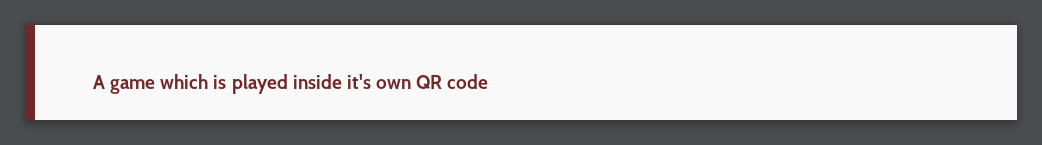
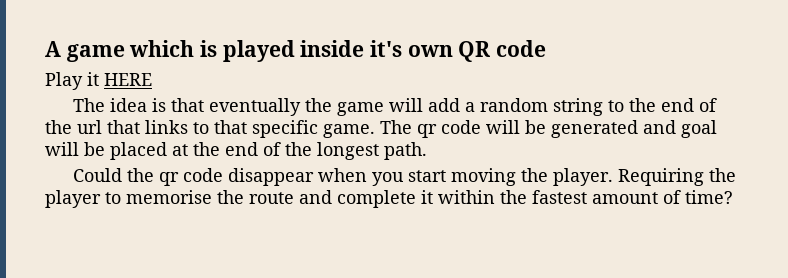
(489, 81) none -> [45,72,152,90] [72,98,717,116] [45,120,717,138] [45,142,427,160] [72,168,736,186] [45,190,733,208] // Play it HERE // The idea is that eventually the game will add a random string to the end of the url that links to that specific game. The qr code will be generated and goal will be placed at the end of the longest path. // Could the qr code disappear when you start moving the player. Requiring the player to memorise the route and complete it within the fastest amount of time?

